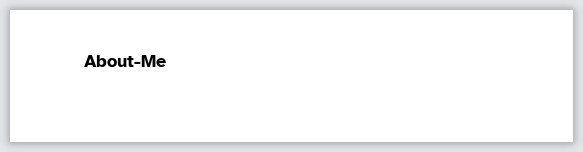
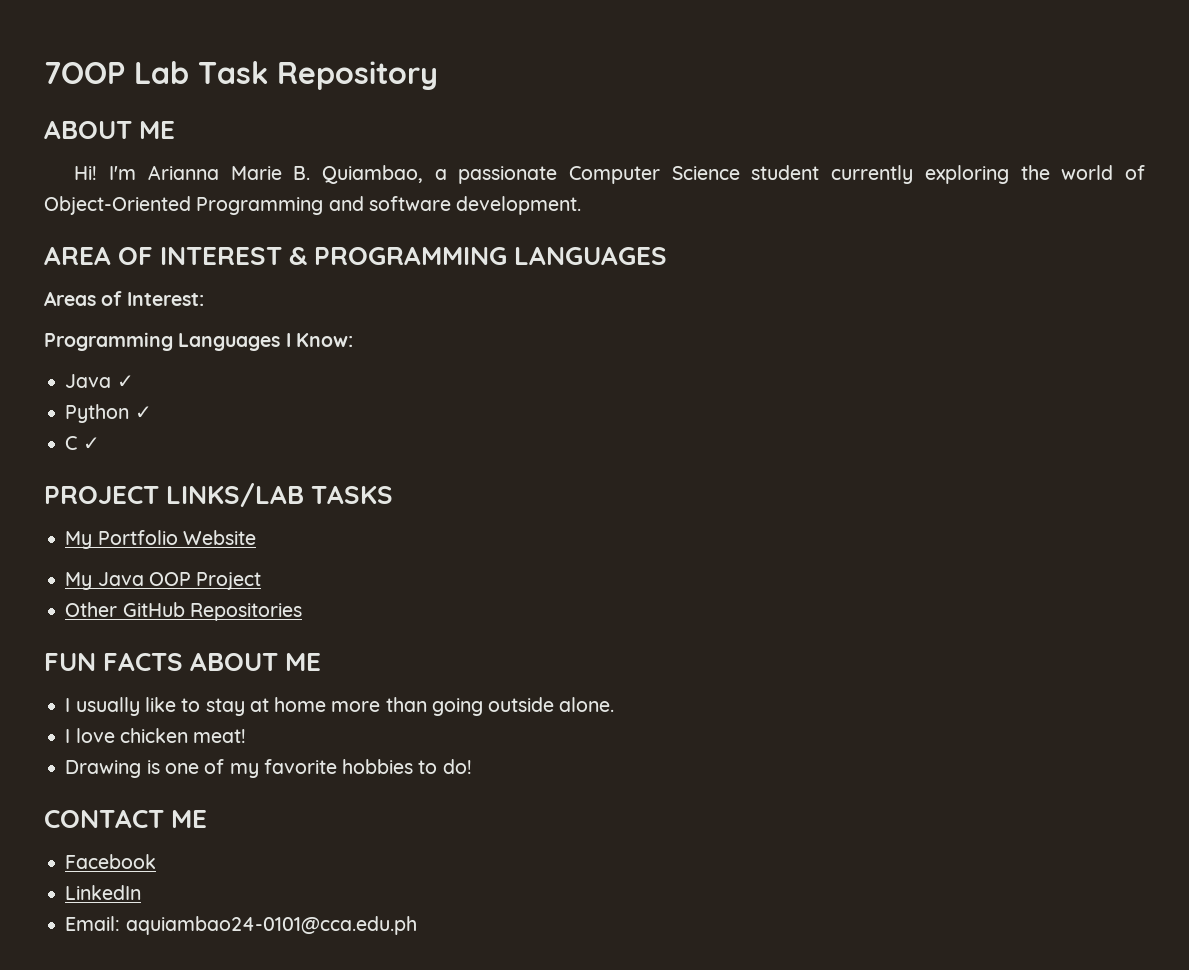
[84,55,166,67] About-Me -> [44,61,438,90] [44,120,176,139] [74,165,1145,184] [44,196,582,215] [44,246,668,265] [44,291,204,306] [44,332,353,351] [65,374,134,388] [65,404,152,423] [65,436,100,450] [44,483,394,507] [65,530,256,549] [65,572,262,590] [65,602,302,621] [44,652,322,671] [65,697,615,716] [65,728,247,743] [65,759,472,778] [44,809,208,828] [65,854,157,869] [65,885,142,900] [65,916,417,935] 7OOP Lab Task Repository // ABOUT ME // Hi! I'm Arianna Marie B. Quiambao, a passionate Computer Science student currently exploring the world of Object-Oriented Programming and software development. // AREA OF INTEREST & PROGRAMMING LANGUAGES // Areas of Interest: // Programming Languages I Know: // Java ✓ // Python ✓ // C ✓ // PROJECT LINKS/LAB TASKS // My Portfolio Website // My Java OOP Project // Other GitHub Repositories // FUN FACTS ABOUT ME // I usually like to stay at home more than going outside alone. // I love chicken meat! // Drawing is one of my favorite hobbies to do! // CONTACT ME // Facebook // LinkedIn // Email: aquiambao24-0101@cca.edu.ph

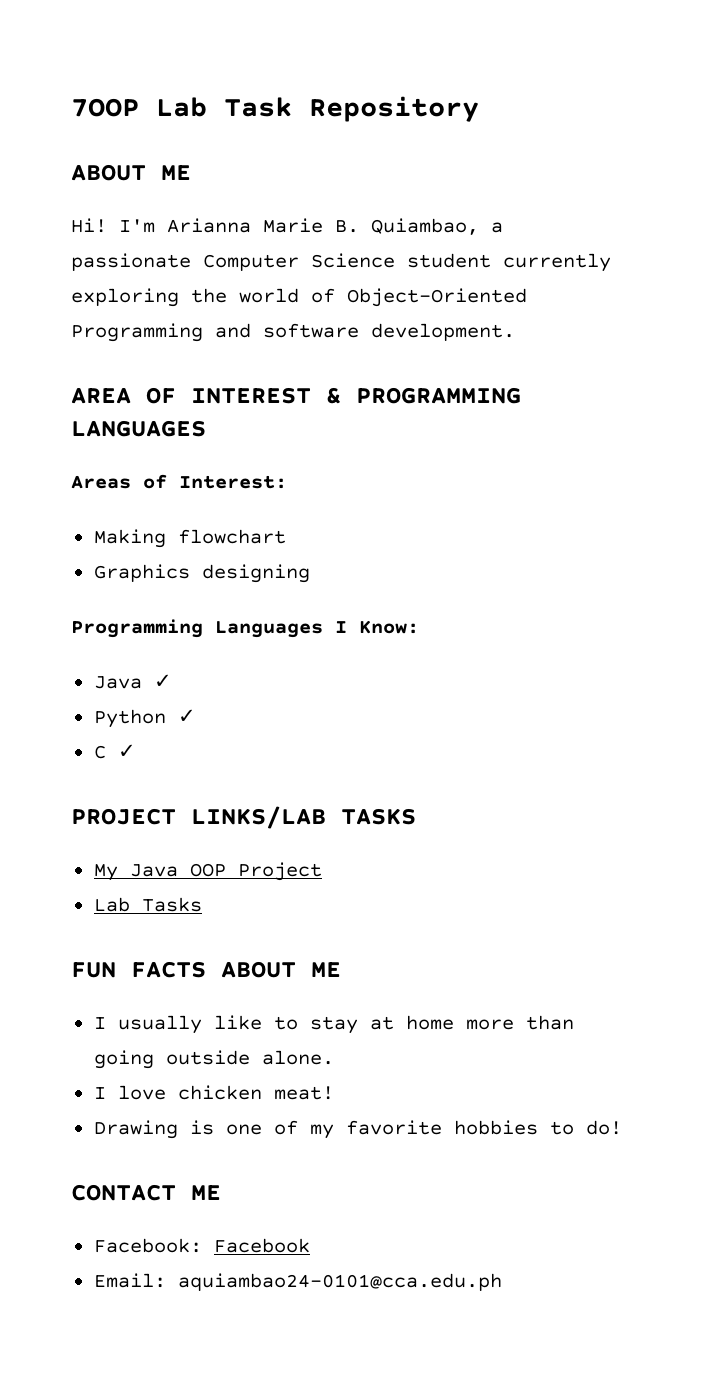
(204, 299) none -> [93,529,286,548] [93,564,310,583] // Making flowchart // Graphics designing
[65,530,256,549] // My Portfolio Website -> (416, 816) none
[65,602,302,621] Other GitHub Repositories -> [93,897,202,912] Lab Tasks
(208, 819) none -> [93,1238,202,1253] Facebook:
[65,885,142,900] // LinkedIn -> (310, 1245) none

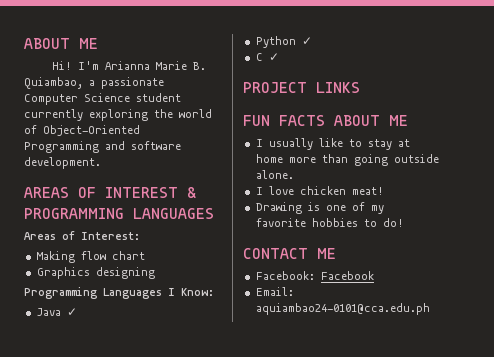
[71,96,479,122] 7OOP Lab Task Repository // -> (24, 43) none
[71,387,131,404] AREA -> [24,187,69,198] AREAS
[177,529,286,544] flowchart -> [80,251,145,260] flow chart
[191,806,416,829] [93,862,322,881] [93,897,202,912] LINKS/LAB TASKS // My Java OOP Project // Lab Tasks -> [316,82,360,93] LINKS

